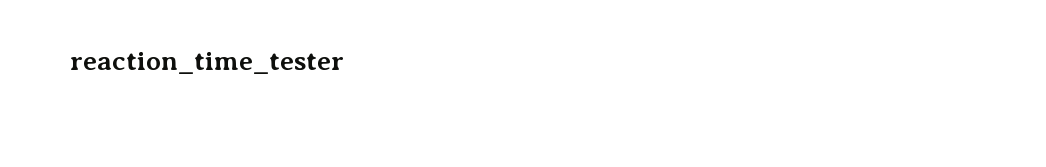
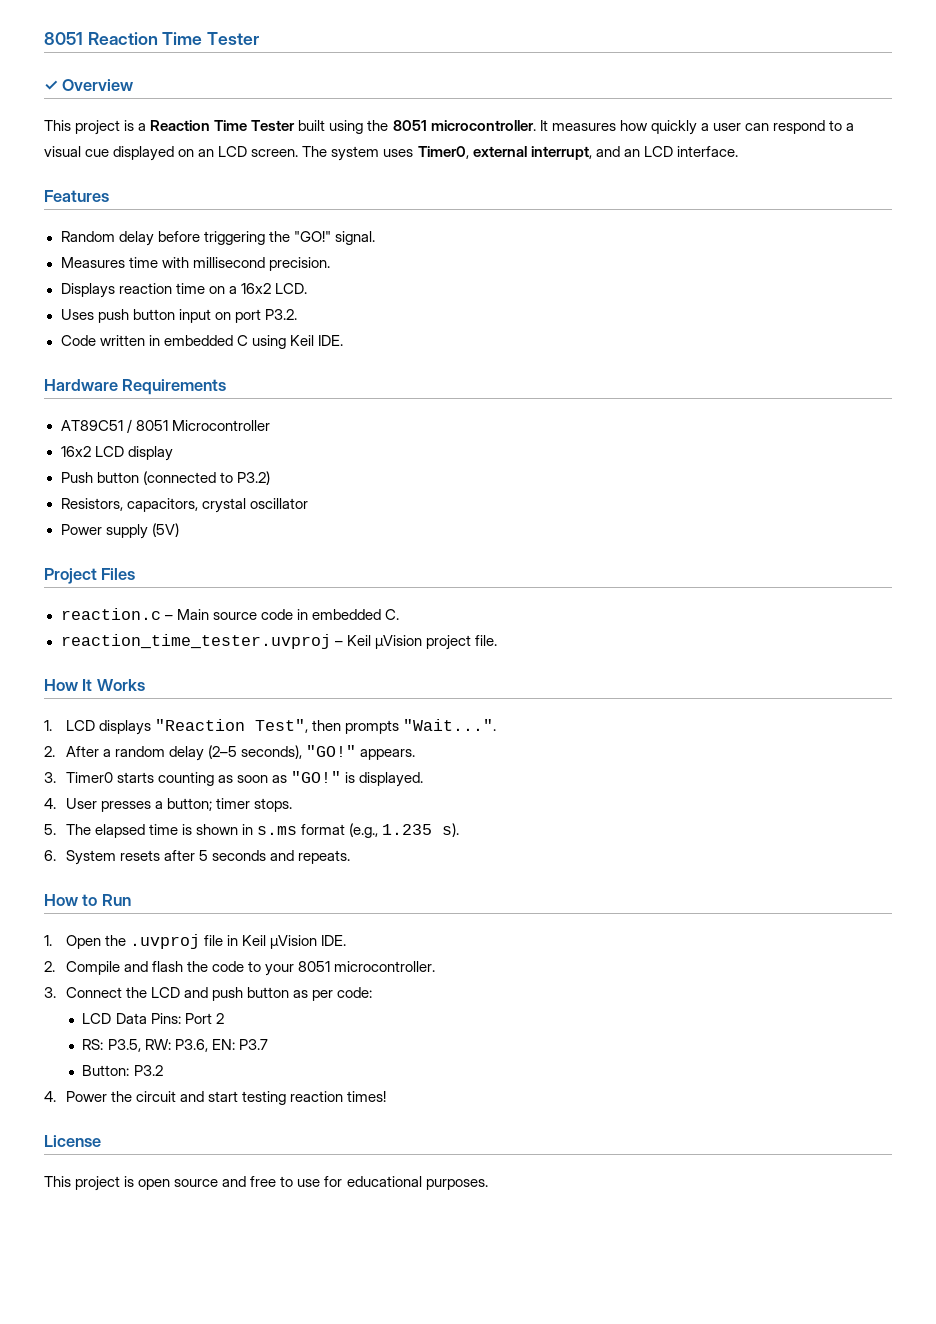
[70,52,344,74] reaction_time_tester -> [44,32,260,45] [44,79,134,91] [44,120,855,135] [44,146,738,161] [44,190,109,202] [60,231,375,246] [60,257,330,271] [60,283,307,298] [60,309,297,323] [60,335,343,349] [44,379,227,395] [60,419,270,433] [60,446,173,461] [60,471,270,485] [60,498,308,513] [60,523,179,539] [44,568,136,584] [60,608,399,620] [60,634,497,650] [44,679,145,691] [44,719,497,735] [44,745,416,761] [44,771,424,787] [44,798,293,812] [44,823,460,838] [44,850,351,865] [44,894,131,906] [44,934,347,949] [44,961,436,976] [44,987,373,1001] [82,1013,224,1024] [82,1039,268,1052] [82,1065,163,1076] [44,1091,387,1105] [44,1135,101,1147] [44,1176,488,1191] 8051 Reaction Time Tester // ✓ Overview // This project is a Reaction Time Tester built using the 8051 microcontroller. It measures how quickly a user can respond to a visual cue displayed on an LCD screen. The system uses Timer0, external interrupt, and an LCD interface. // Features // Random delay before triggering the "GO!" signal. // Measures time with millisecond precision. // Displays reaction time on a 16x2 LCD. // Uses push button input on port P3.2. // Code written in embedded C using Keil IDE. // Hardware Requirements // AT89C51 / 8051 Microcontroller // 16x2 LCD display // Push button (connected to P3.2) // Resistors, capacitors, crystal oscillator // Power supply (5V) // Project Files // reaction.c – Main source code in embedded C. // reaction_time_tester.uvproj – Keil µVision project file. // How It Works // 1. LCD displays "Reaction Test", then prompts "Wait...". // 2. After a random delay (2–5 seconds), "GO!" appears. // 3. Timer0 starts counting as soon as "GO!" is displayed. // 4. User presses a button; timer stops. // 5. The elapsed time is shown in s.ms format (e.g., 1.235 s). // 6. System resets after 5 seconds and repeats. // How to Run // 1. Open the .uvproj file in Keil µVision IDE. // 2. Compile and flash the code to your 8051 microcontroller. // 3. Connect the LCD and push button as per code: // LCD Data Pins: Port 2 // RS: P3.5, RW: P3.6, EN: P3.7 // Button: P3.2 // 4. Power the circuit and start testing reaction times! // License // This project is open source and free to use for educational purposes.

